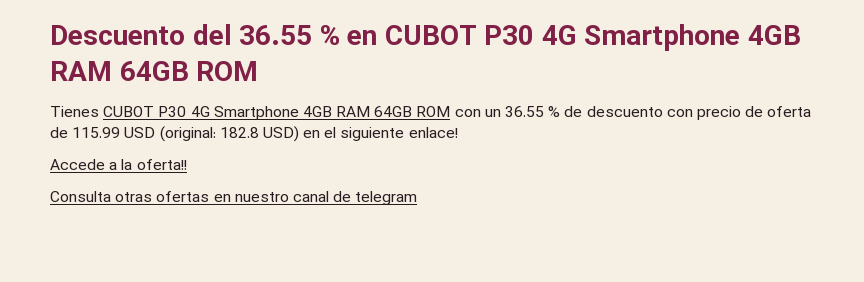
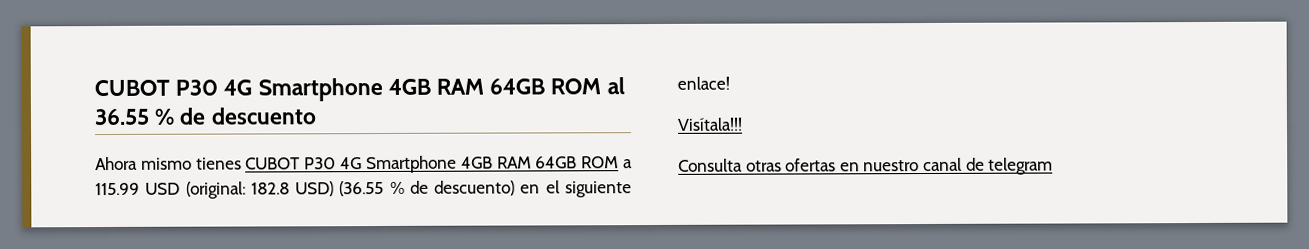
[50,24,802,51] [50,61,259,81] [50,106,812,120] [50,127,68,138] Descuento del 36.55 % en CUBOT P30 4G Smartphone 4GB RAM 64GB ROM // Tienes CUBOT P30 4G Smartphone 4GB RAM 64GB ROM con un 36.55 % de descuento con precio de oferta de -> [94,77,625,102] [94,107,316,126] [95,155,633,174] CUBOT P30 4G Smartphone 4GB RAM 64GB ROM al 36.55 % de descuento // Ahora mismo tienes CUBOT P30 4G Smartphone 4GB RAM 64GB ROM a
(299, 134) none -> [339,180,516,197] (36.55 % de descuento)
[50,159,187,170] Accede a la oferta!! -> [677,117,743,131] Visítala!!!

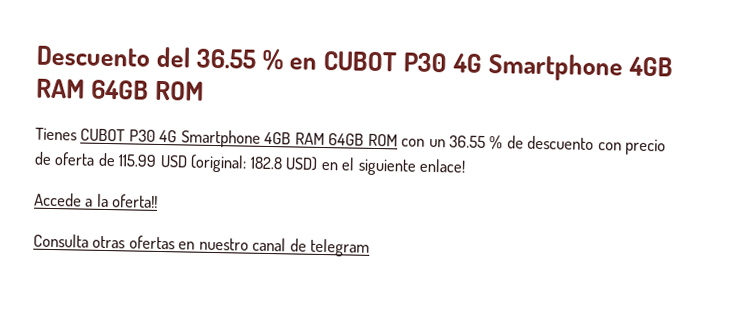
[94,77,625,102] [94,107,316,126] [95,155,633,174] CUBOT P30 4G Smartphone 4GB RAM 64GB ROM al 36.55 % de descuento // Ahora mismo tienes CUBOT P30 4G Smartphone 4GB RAM 64GB ROM a -> [36,45,674,82] [36,78,205,101] [35,127,667,156] [34,151,116,167] Descuento del 36.55 % en CUBOT P30 4G Smartphone 4GB RAM 64GB ROM // Tienes CUBOT P30 4G Smartphone 4GB RAM 64GB ROM con un 36.55 % de descuento con precio de oferta de
[339,180,516,197] (36.55 % de descuento) -> (319, 163) none
[677,117,743,131] Visítala!!! -> [34,192,159,208] Accede a la oferta!!

